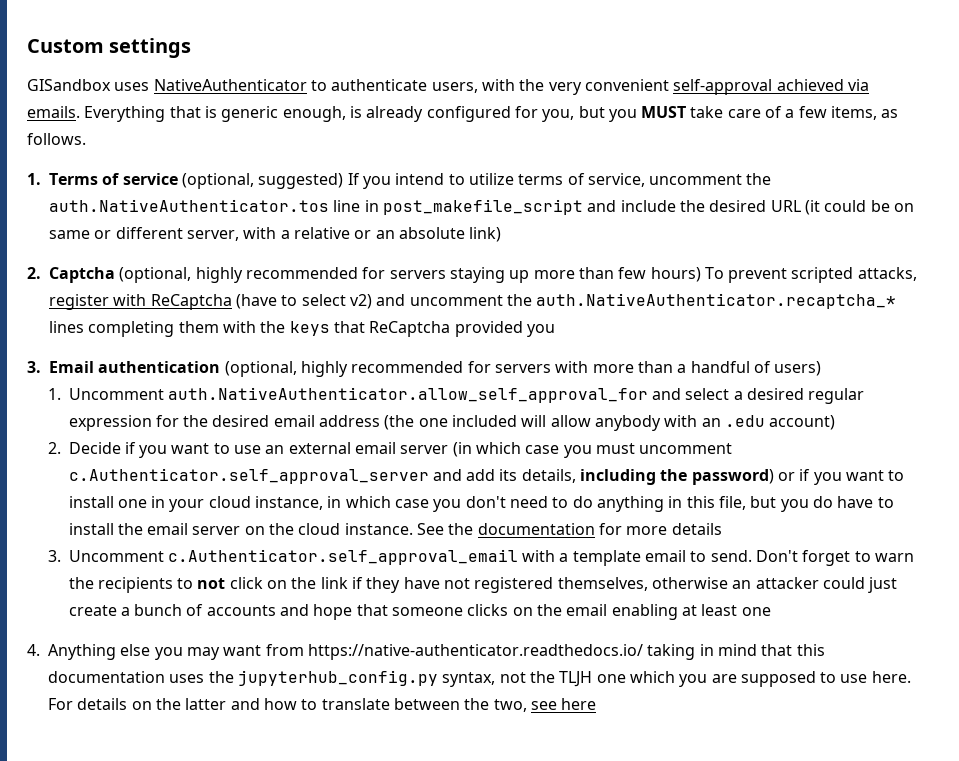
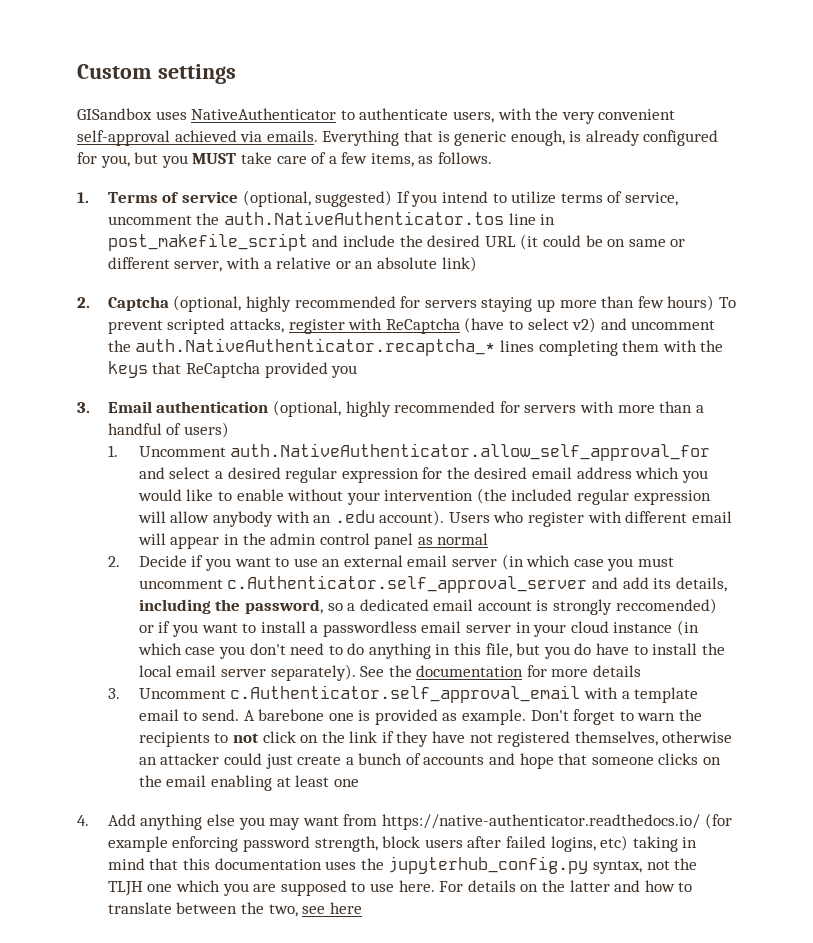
[384,415,518,430] (the one included -> [635,467,708,483] [137,488,711,505] which you would like to enable without your intervention (the included regular expression
[769,415,836,430] account) -> [379,510,732,527] [137,533,489,549] account). Users who register with different email will appear in the admin control panel as normal
[691,469,774,485] password) -> [244,598,717,615] password, so a dedicated email account is strongly reccomended)
[117,499,147,508] one -> [310,621,512,637] a passwordless email server
[255,496,342,510] instance, in -> [613,620,700,636] instance (in
[147,523,413,535] email server on the cloud instance. -> [138,664,356,681] local email server separately).
(752, 556) none -> [243,709,527,725] A barebone one is provided as example.
[48,644,116,660] Anything -> [107,814,203,830] Add anything
(643, 652) none -> [704,813,732,829] [107,835,629,852] (for example enforcing password strength, block users after failed logins, etc)

